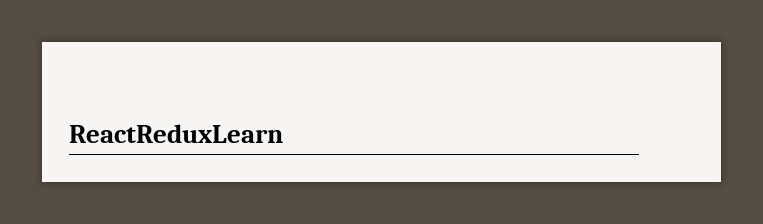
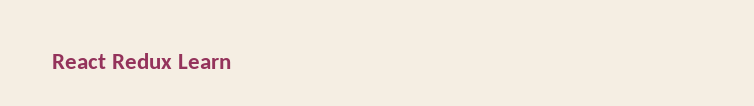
[69,124,283,143] ReactReduxLearn -> [52,53,232,69] React Redux Learn

